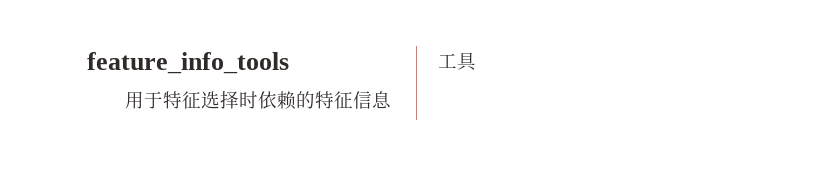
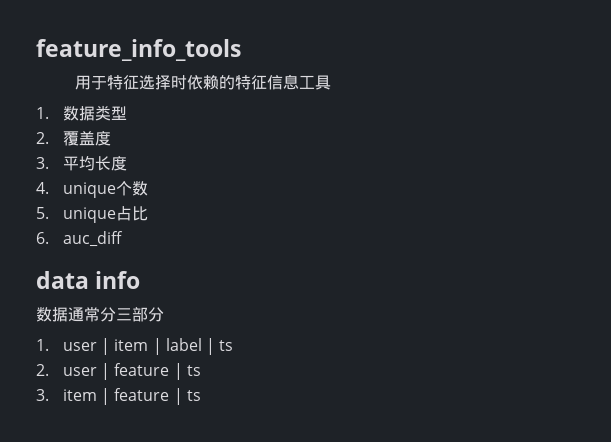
(477, 61) none -> [36,105,127,121] [36,131,111,146] [36,156,127,171] [36,181,148,198] [36,206,148,223] [36,231,123,247] [36,271,141,289] [36,307,164,322] [36,338,234,355] [36,363,201,380] [36,388,201,405] // 1.数据类型 // 2.覆盖度 // 3.平均长度 // 4. unique个数 // 5. unique占比 // 6. auc_diff // data info // 数据通常分三部分 // 1. user | item | label | ts // 2. user | feature | ts // 3. item | feature | ts

